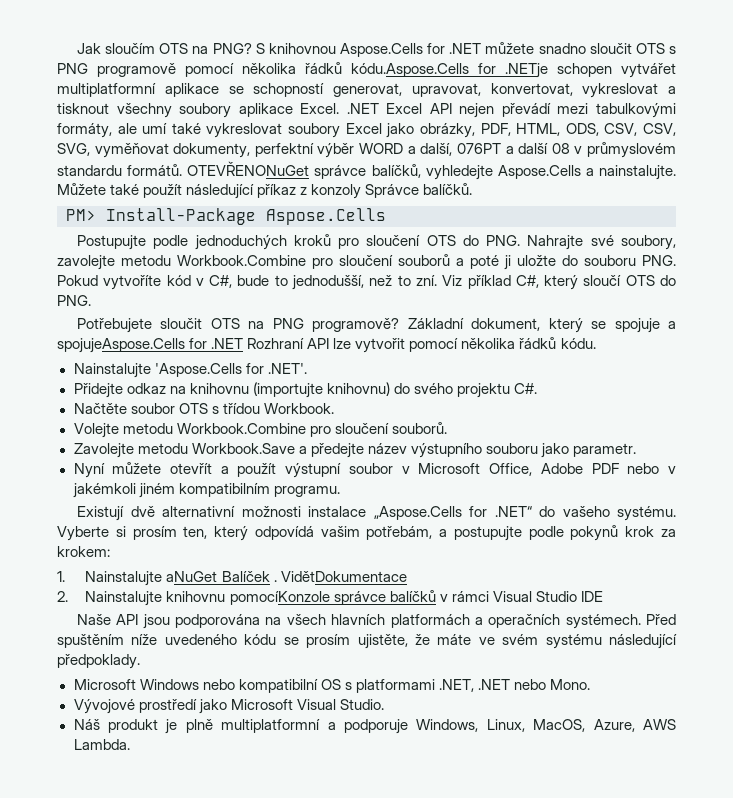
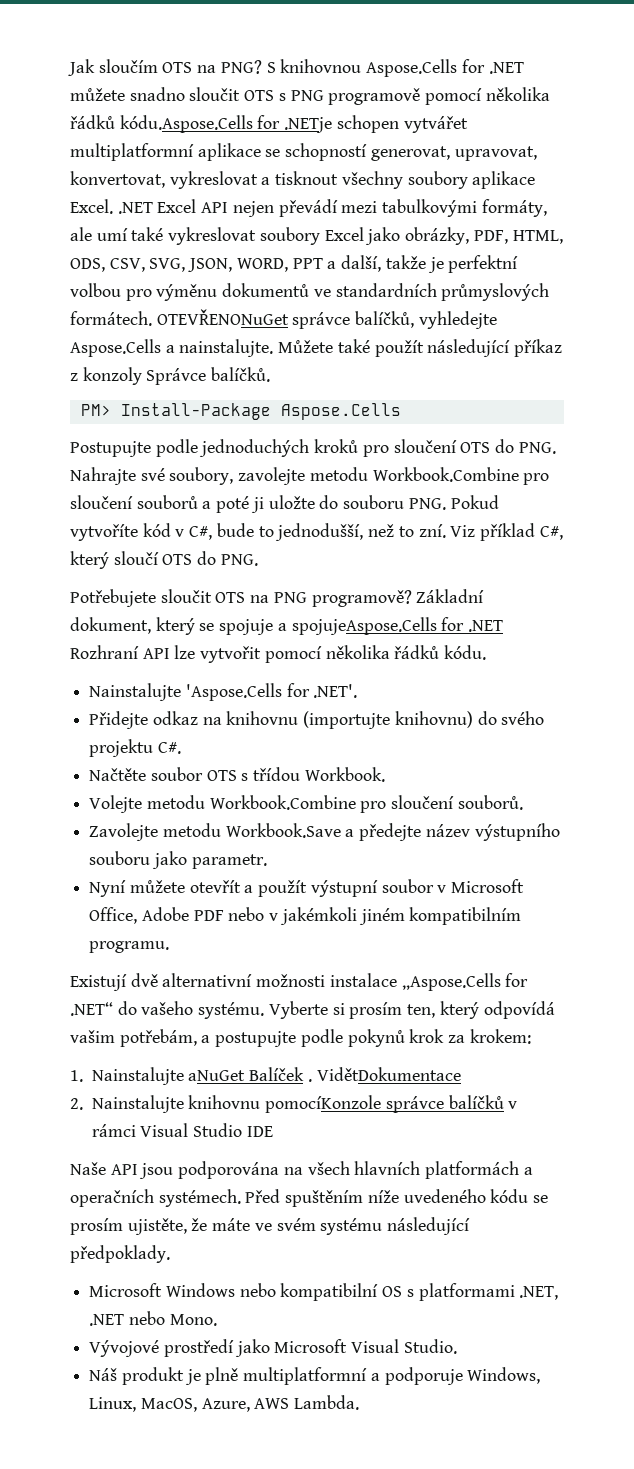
[643,123,677,136] [57,142,677,158] [57,164,183,176] CSV, SVG, vyměňovat dokumenty, perfektní výběr WORD a další, 076PT a další 08 v průmyslovém standardu formátů. -> [149,255,519,273] [70,283,550,301] [70,311,152,326] SVG, JSON, WORD, PPT a další, takže je perfektní volbou pro výměnu dokumentů ve standardních průmyslových formátech.

